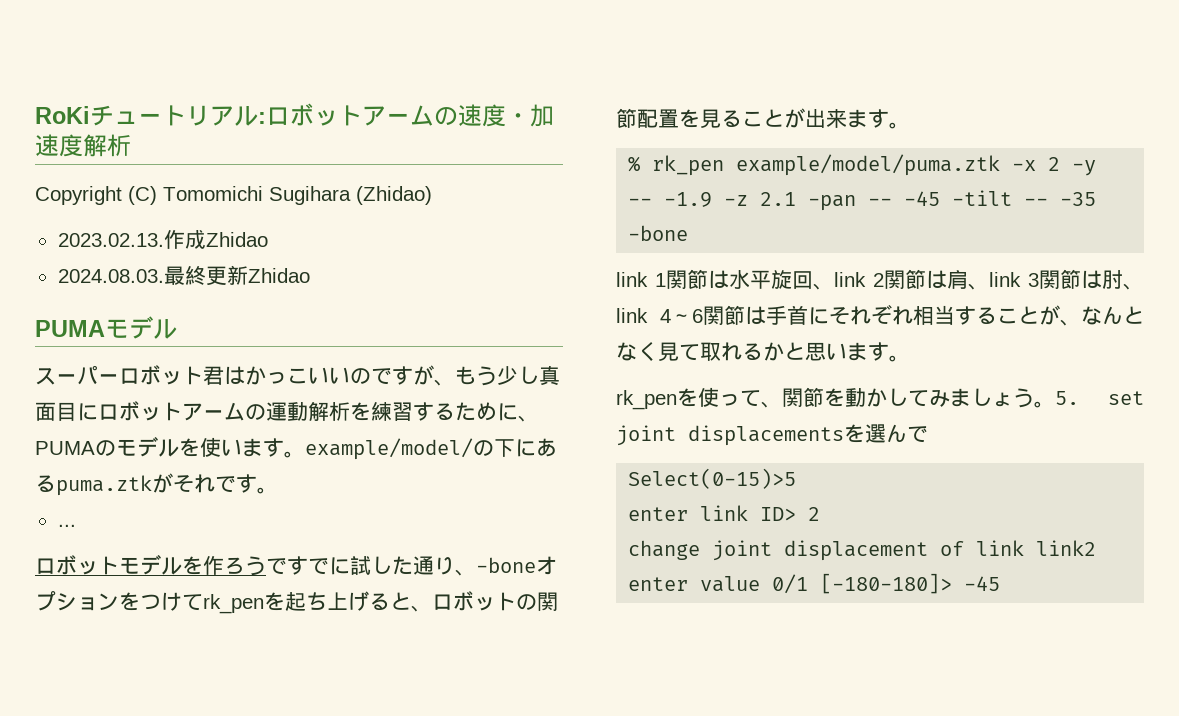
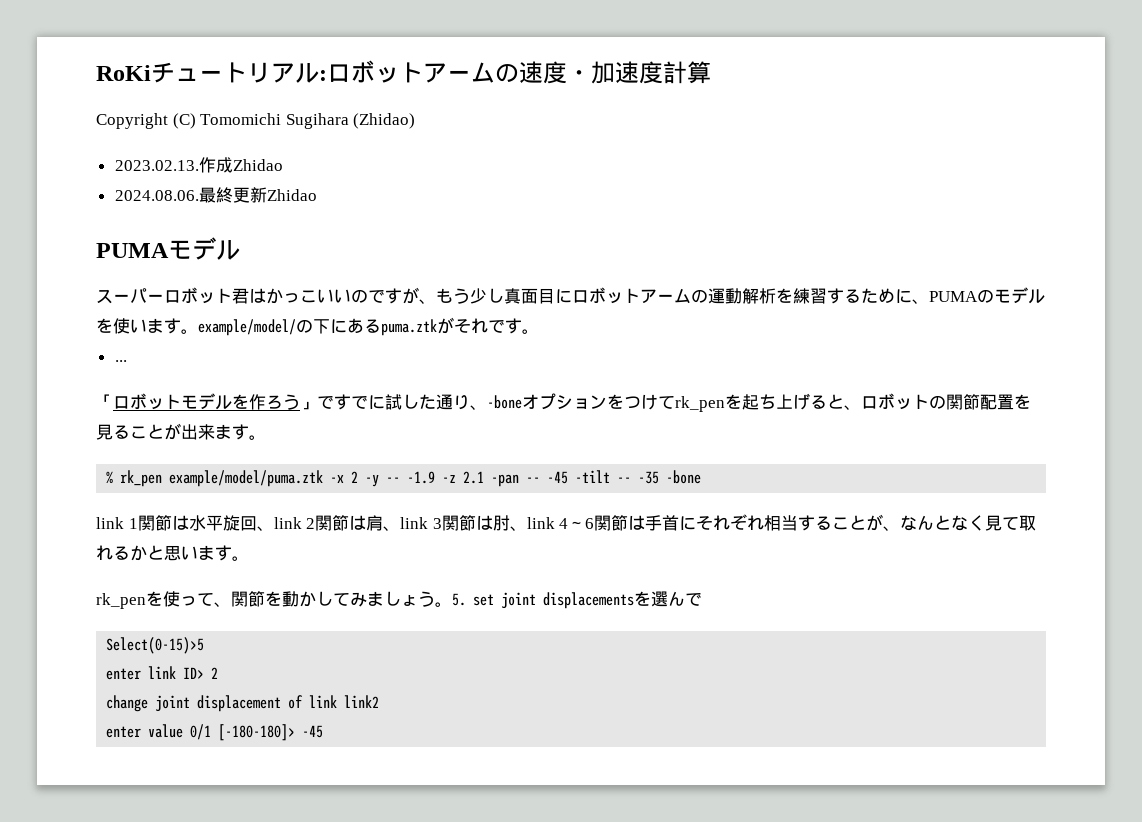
[83,134,131,157] 解析 -> [663,61,711,84] 計算
[57,269,164,283] 2024.08.03. -> [114,190,199,201] 2024.08.06.
(76, 525) none -> [96,394,113,408] 「
(266, 566) none -> [300,401,317,410] 」

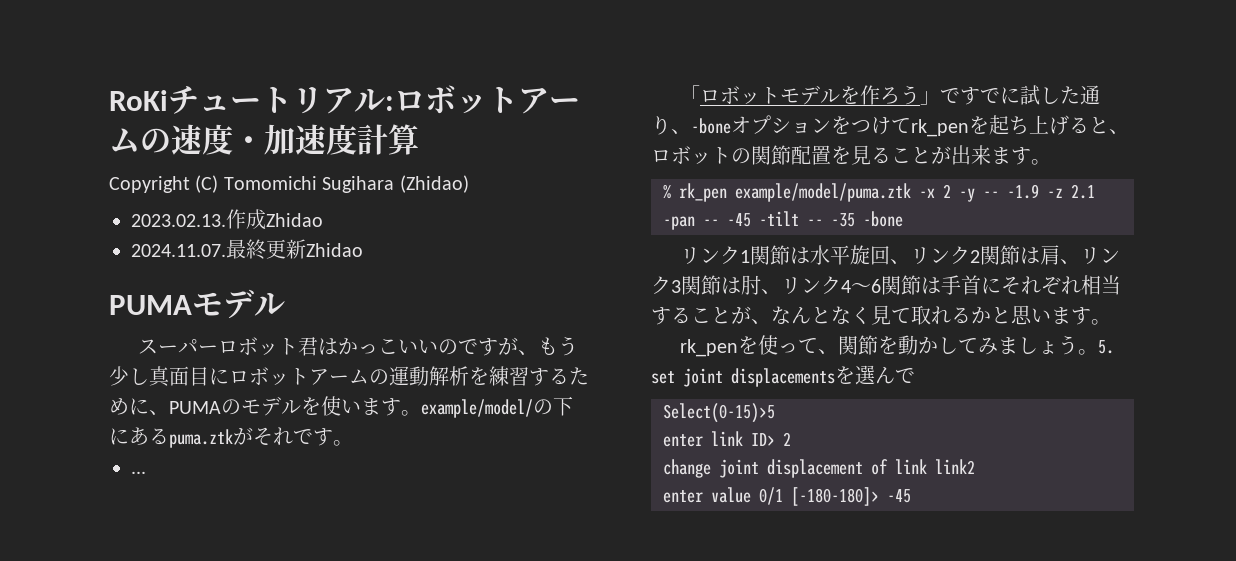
[114,190,199,201] 2024.08.06. -> [131,244,226,257] 2024.11.07.
[96,517,124,529] link -> [679,246,740,264] リンク
[273,517,302,529] link -> [909,246,970,264] リンク
[400,517,429,529] link -> [1079,247,1120,264] [651,276,671,294] リンク
[526,517,555,529] link -> [781,276,841,294] リンク

